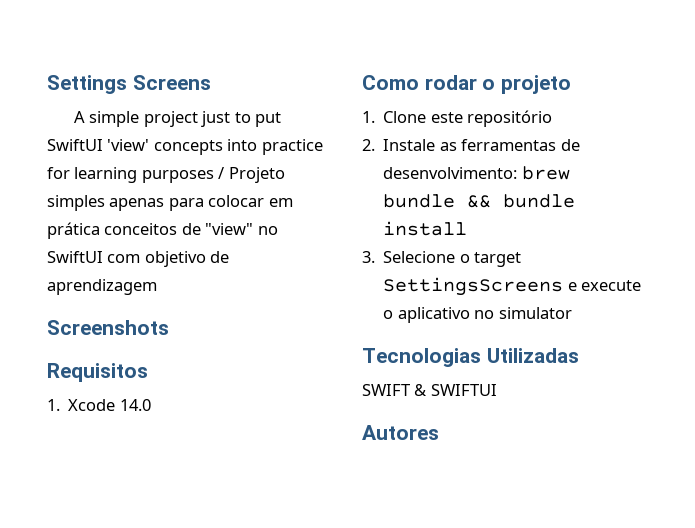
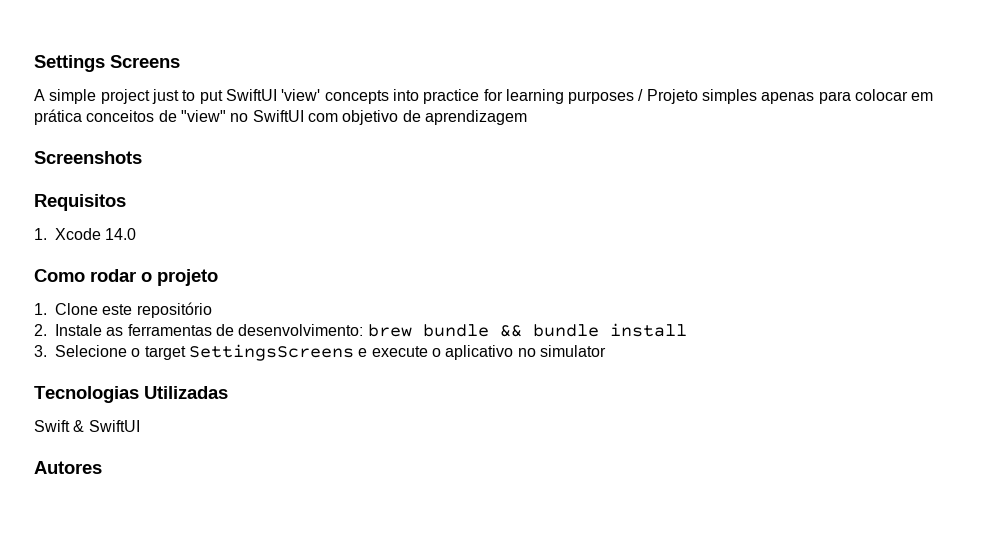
[362,384,497,396] SWIFT & SWIFTUI -> [34,420,140,432] Swift & SwiftUI

